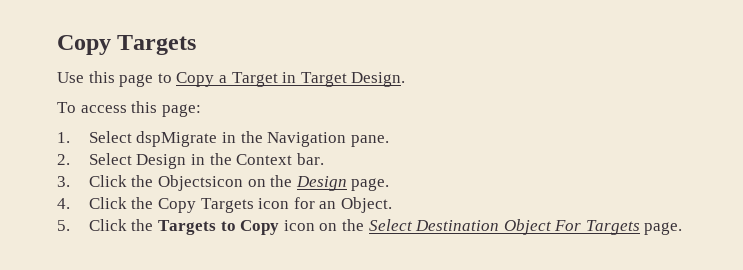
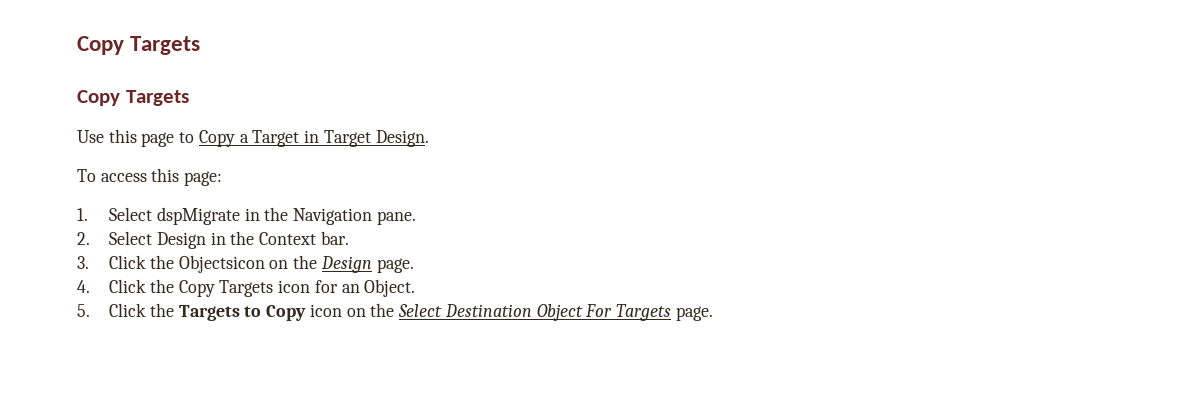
[57,35,197,55] Copy Targets -> [77,36,201,55] [77,90,189,106] Copy Targets // Copy Targets

